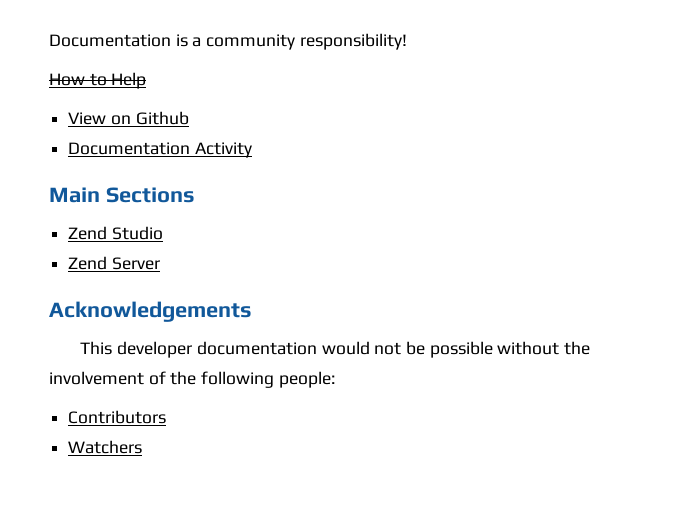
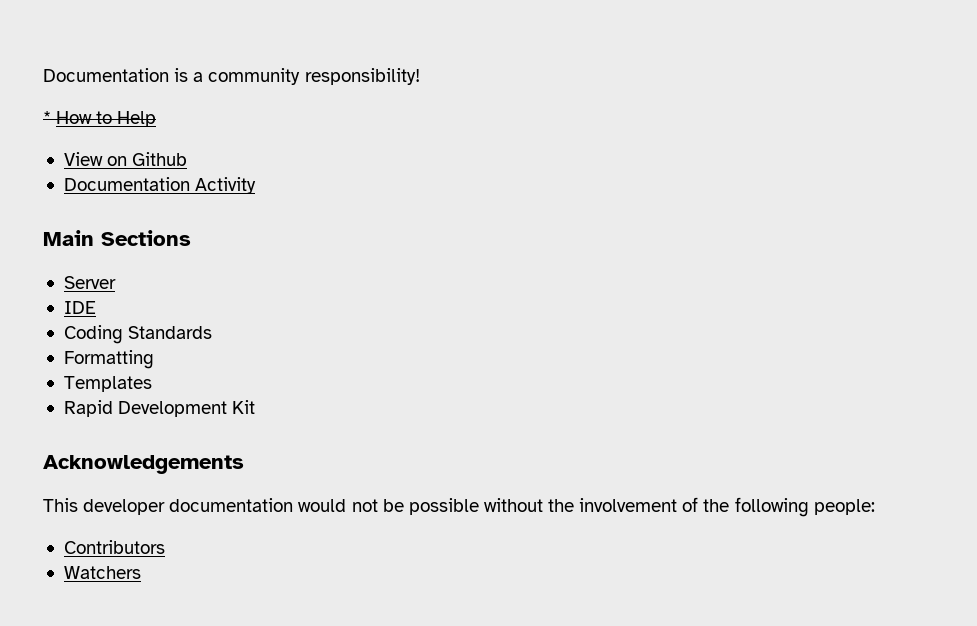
(407, 41) none -> [43,111,51,124] *
[68,226,163,240] [68,256,160,270] Zend Studio // Zend Server -> [63,276,116,289] [63,301,96,314] [63,325,213,344] [63,350,154,369] [63,376,152,392] [63,400,256,417] Server // IDE // Coding Standards // Formatting // Templates // Rapid Development Kit

